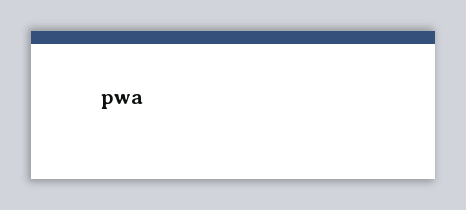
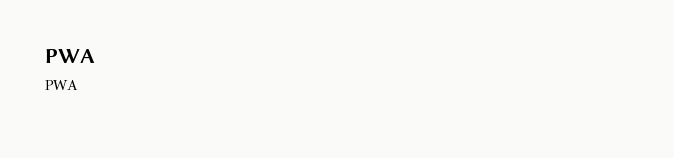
[101,94,143,109] pwa -> [45,49,95,63] [45,80,78,90] PWA // PWA

